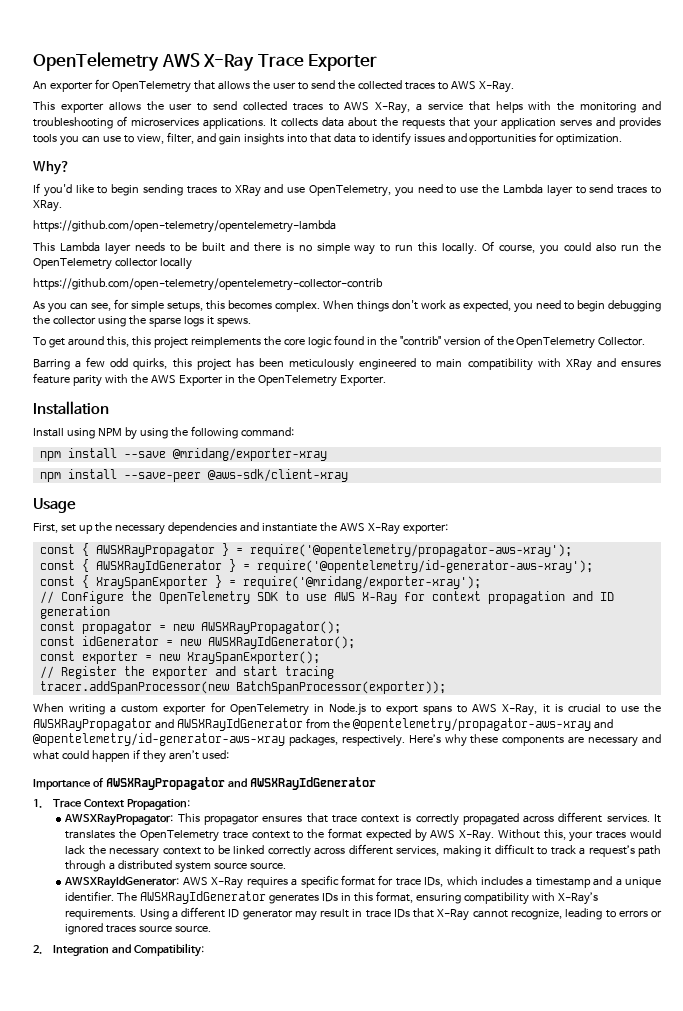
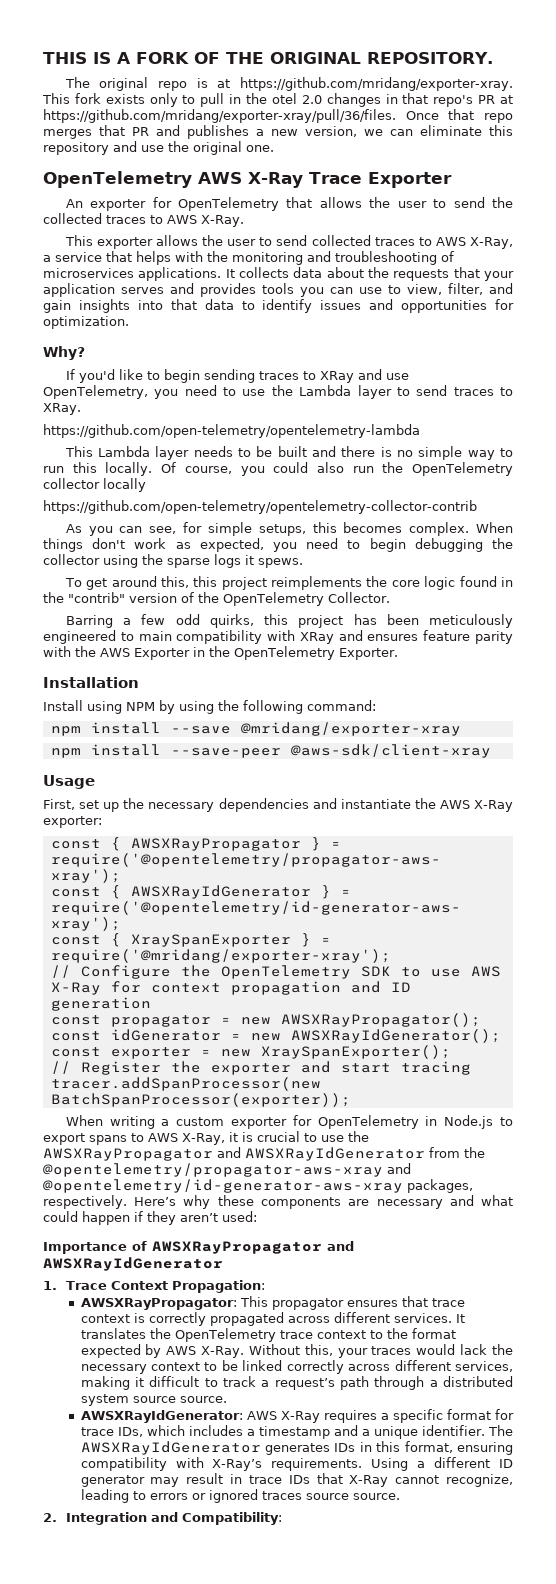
(33, 61) none -> [43,52,493,64] [64,77,514,91] [42,93,513,107] [43,109,513,123] [43,125,513,139] [43,141,274,155] THIS IS A FORK OF THE ORIGINAL REPOSITORY. // The original repo is at https://github.com/mridang/exporter-xray. This fork exists only to pull in the otel 2.0 changes in that repo's PR at https://github.com/mridang/exporter-xray/pull/36/files. Once that repo merges that PR and publishes a new version, we can eliminate this repository and use the original one. //

